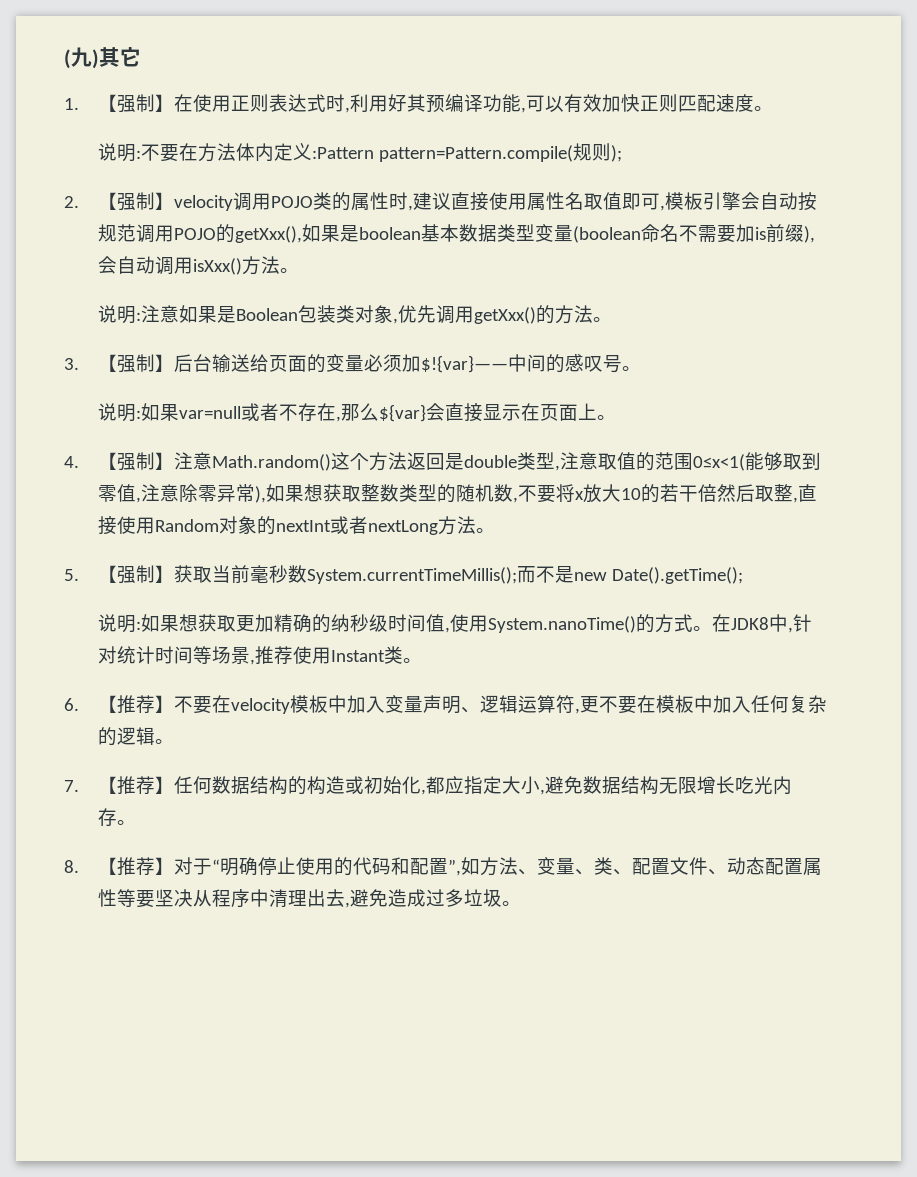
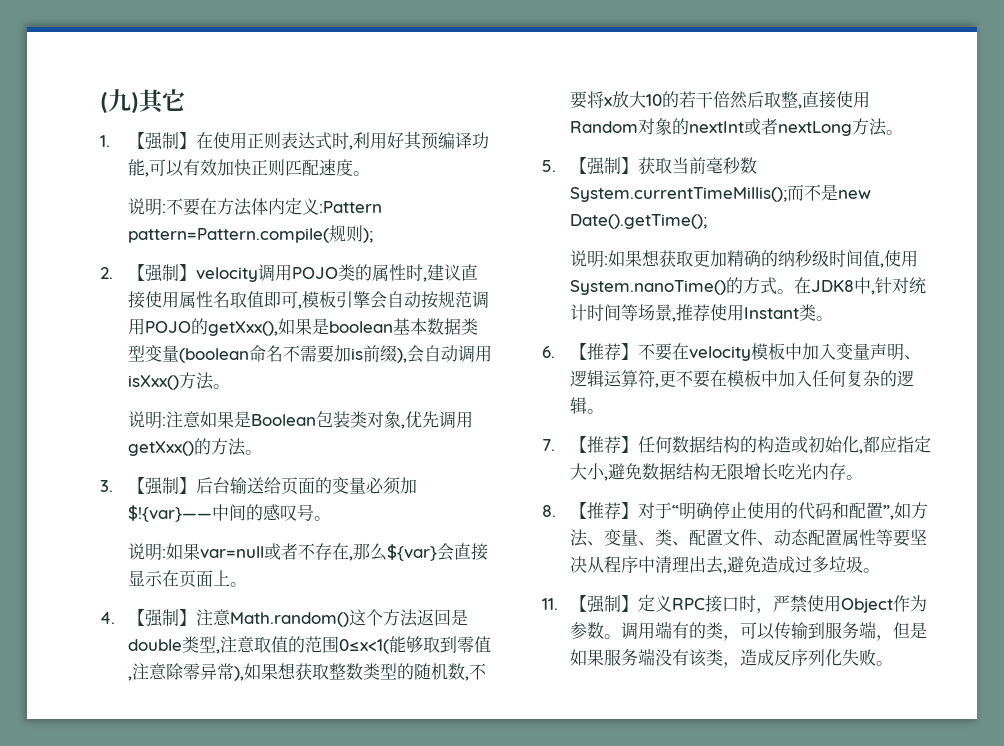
(522, 903) none -> [542,595,927,614] [569,621,927,641] [569,648,893,668] // 11.【强制】定义RPC接口时，严禁使用Object作为参数。调用端有的类，可以传输到服务端，但是如果服务端没有该类，造成反序列化失败。

